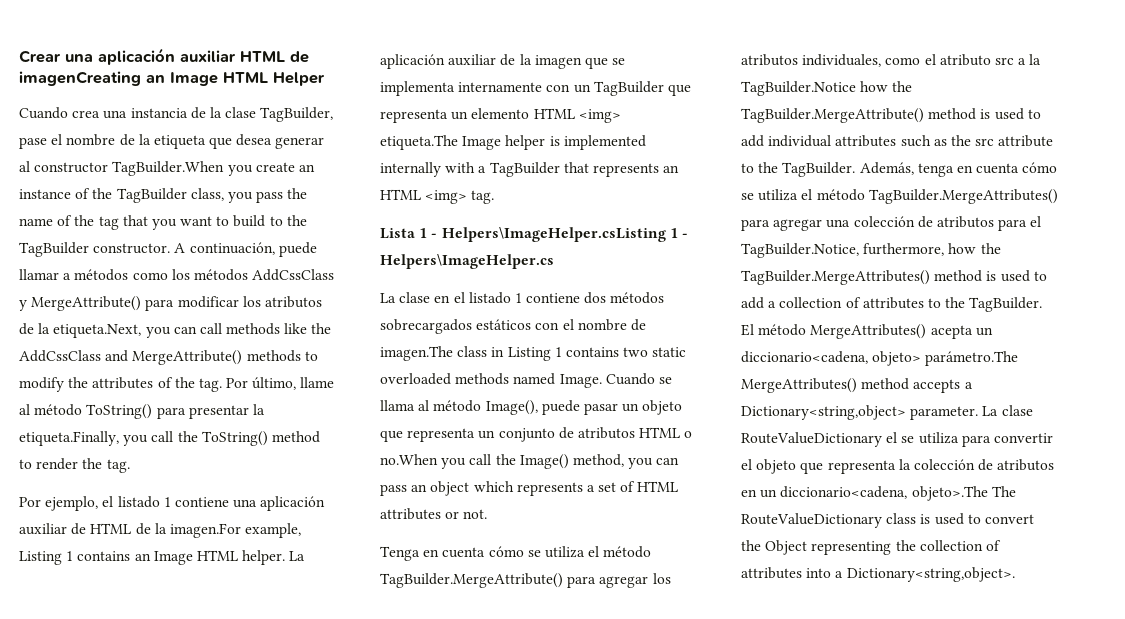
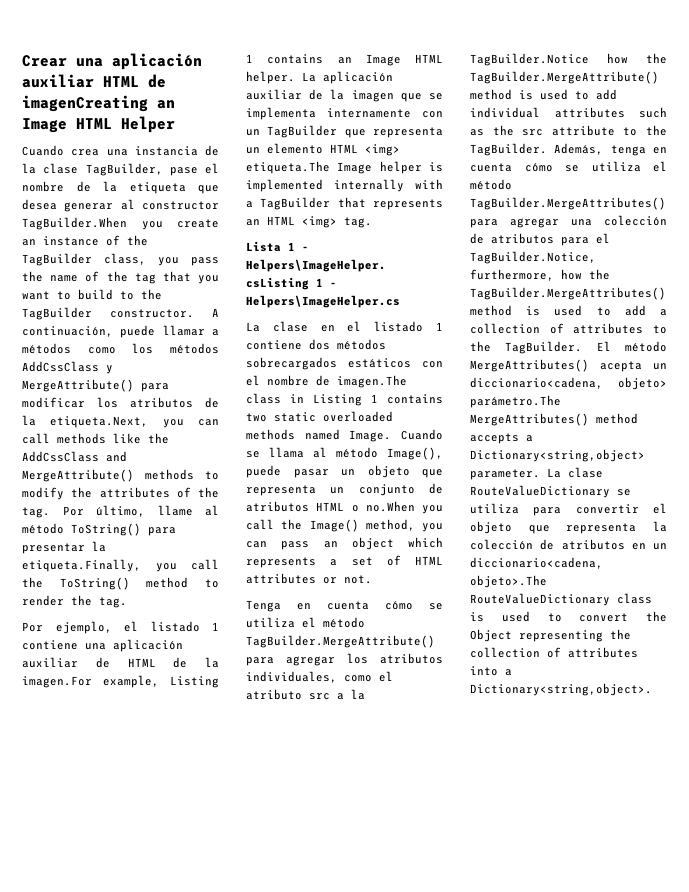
[886,432,898,443] el -> (610, 491) none
[991,486,1016,497] The -> (547, 581) none

